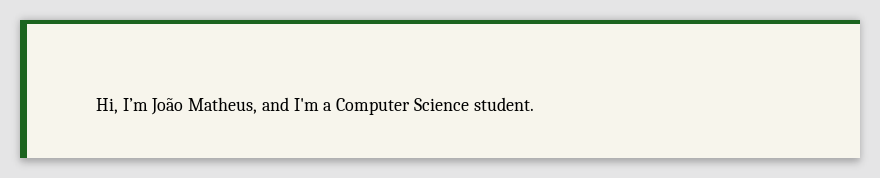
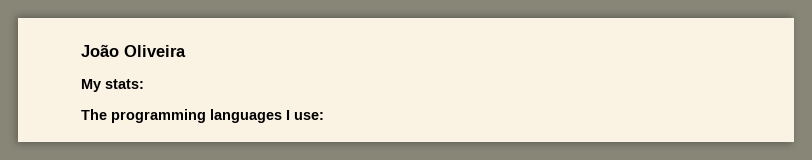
[96,97,534,115] Hi, I’m João Matheus, and I'm a Computer Science student. -> [81,44,186,57] [81,79,144,92] [81,109,324,123] João Oliveira // My stats: // The programming languages I use:

